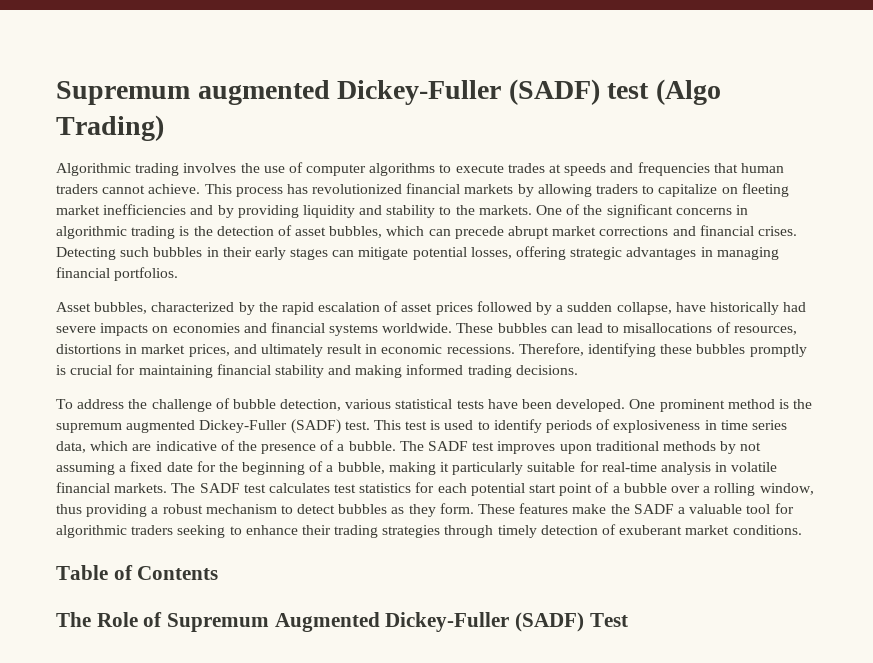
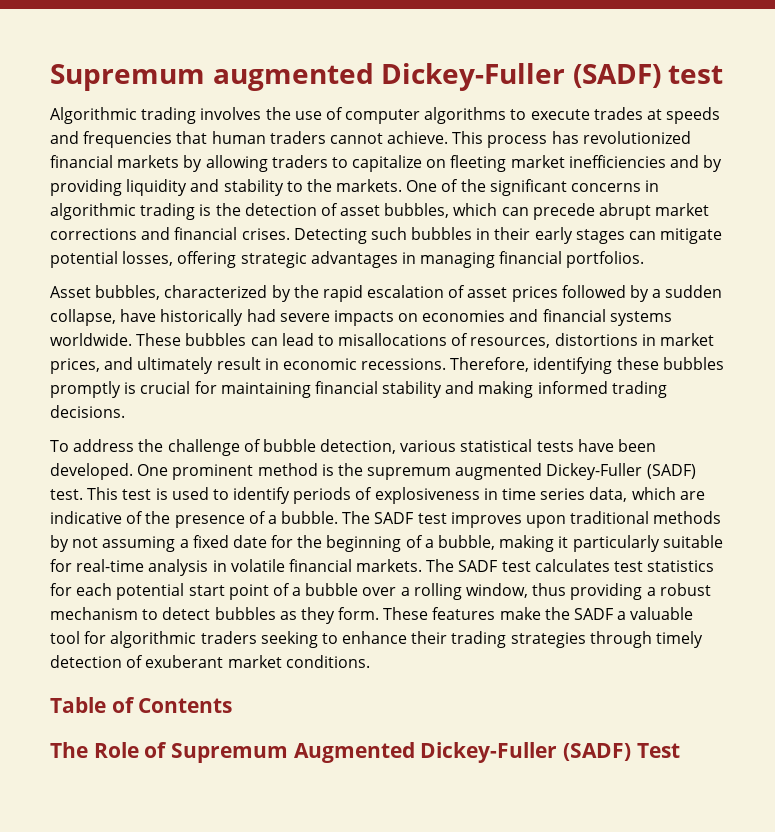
[655,79,721,105] [56,115,164,141] (Algo Trading) -> (724, 74) none

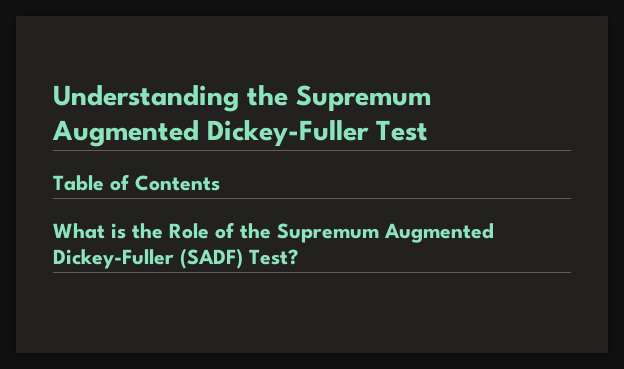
[50,63,724,91] [50,107,721,124] [50,131,691,148] [50,155,723,172] [50,179,660,196] [50,203,710,220] [50,227,723,244] [50,251,645,268] [50,285,723,302] [50,309,672,326] [50,333,715,348] [50,357,724,374] [50,381,667,398] [50,405,125,418] [50,439,657,456] [50,463,696,480] [50,487,705,504] [50,511,722,528] [50,535,723,552] [50,559,715,576] [50,583,711,600] [50,607,694,624] [50,631,704,648] [50,655,370,668] Supremum augmented Dickey-Fuller (SADF) test // Algorithmic trading involves the use of computer algorithms to execute trades at speeds and frequencies that human traders cannot achieve. This process has revolutionized financial markets by allowing traders to capitalize on fleeting market inefficiencies and by providing liquidity and stability to the markets. One of the significant concerns in algorithmic trading is the detection of asset bubbles, which can precede abrupt market corrections and financial crises. Detecting such bubbles in their early stages can mitigate potential losses, offering strategic advantages in managing financial portfolios. // Asset bubbles, characterized by the rapid escalation of asset prices followed by a sudden collapse, have historically had severe impacts on economies and financial systems worldwide. These bubbles can lead to misallocations of resources, distortions in market prices, and ultimately result in economic recessions. Therefore, identifying these bubbles promptly is crucial for maintaining financial stability and making informed trading decisions. // To address the challenge of bubble detection, various statistical tests have been developed. One prominent method is the supremum augmented Dickey-Fuller (SADF) test. This test is used to identify periods of explosiveness in time series data, which are indicative of the presence of a bubble. The SADF test improves upon traditional methods by not assuming a fixed date for the beginning of a bubble, making it particularly suitable for real-time analysis in volatile financial markets. The SADF test calculates test statistics for each potential start point of a bubble over a rolling window, thus providing a robust mechanism to detect bubbles as they form. These features make the SADF a valuable tool for algorithmic traders seeking to enhance their trading strategies through timely detection of exuberant market conditions. -> [53,85,431,112] [52,120,428,147] Understanding the Supremum Augmented Dickey-Fuller Test
[50,742,88,758] The -> [53,223,163,239] What is the
(168, 750) none -> [240,223,271,239] the
[636,743,680,758] Test -> [249,249,298,265] Test?

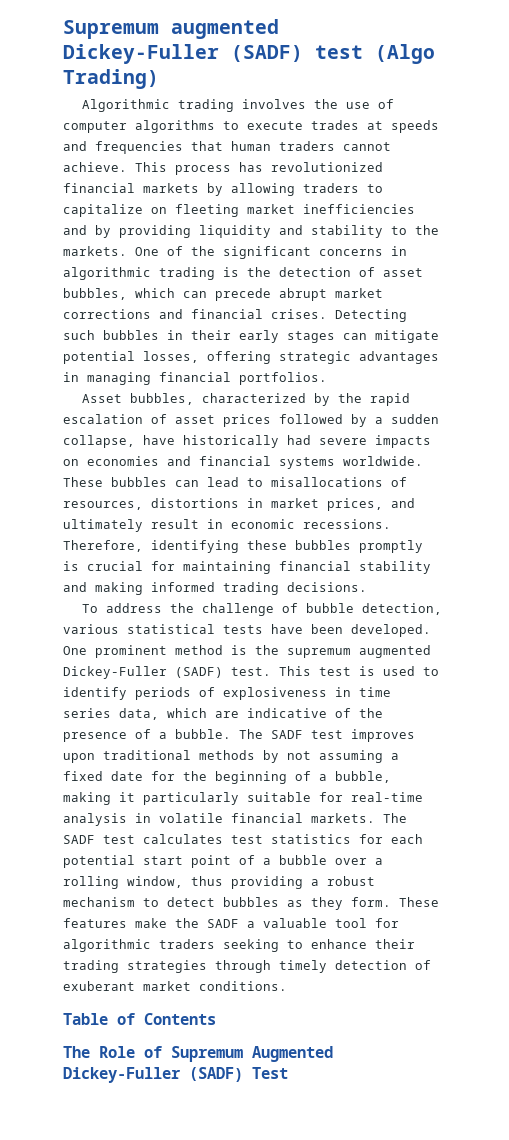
[53,85,431,112] [52,120,428,147] Understanding the Supremum Augmented Dickey-Fuller Test -> [63,19,279,39] [63,44,435,64] [63,69,159,89] [81,99,394,112] [63,120,439,133] [63,141,391,154] [63,162,383,175] [63,183,383,196] [63,204,415,217] [63,225,439,238] [63,246,407,259] [63,267,423,280] [63,288,383,301] [63,309,407,322] [63,330,439,343] [63,351,439,364] [63,372,327,385] [81,393,410,406] [63,414,439,427] [63,435,431,448] [63,456,423,469] [63,477,407,487] [63,498,415,511] [63,519,391,532] [63,540,423,553] [63,561,431,574] [63,582,367,595] [81,603,442,616] [63,624,431,637] [63,645,431,658] [63,666,439,679] [63,687,391,700] [63,708,383,720] [63,729,415,742] [63,750,399,763] [63,771,391,784] [63,792,423,805] [63,813,407,826] [63,834,423,844] [63,855,383,868] [63,876,375,889] [63,897,439,910] [63,918,399,928] [63,939,415,952] [63,960,431,973] [63,981,287,991] Supremum augmented Dickey-Fuller (SADF) test (Algo Trading) // Algorithmic trading involves the use of computer algorithms to execute trades at speeds and frequencies that human traders cannot achieve. This process has revolutionized financial markets by allowing traders to capitalize on fleeting market inefficiencies and by providing liquidity and stability to the markets. One of the significant concerns in algorithmic trading is the detection of asset bubbles, which can precede abrupt market corrections and financial crises. Detecting such bubbles in their early stages can mitigate potential losses, offering strategic advantages in managing financial portfolios. // Asset bubbles, characterized by the rapid escalation of asset prices followed by a sudden collapse, have historically had severe impacts on economies and financial systems worldwide. These bubbles can lead to misallocations of resources, distortions in market prices, and ultimately result in economic recessions. Therefore, identifying these bubbles promptly is crucial for maintaining financial stability and making informed trading decisions. // To address the challenge of bubble detection, various statistical tests have been developed. One prominent method is the supremum augmented Dickey-Fuller (SADF) test. This test is used to identify periods of explosiveness in time series data, which are indicative of the presence of a bubble. The SADF test improves upon traditional methods by not assuming a fixed date for the beginning of a bubble, making it particularly suitable for real-time analysis in volatile financial markets. The SADF test calculates test statistics for each potential start point of a bubble over a rolling window, thus providing a robust mechanism to detect bubbles as they form. These features make the SADF a valuable tool for algorithmic traders seeking to enhance their trading strategies through timely detection of exuberant market conditions.
[53,223,163,239] What is the -> [63,1046,90,1058] The
[240,223,271,239] the -> (162, 1052) none
[249,249,298,265] Test? -> [252,1067,288,1079] Test

